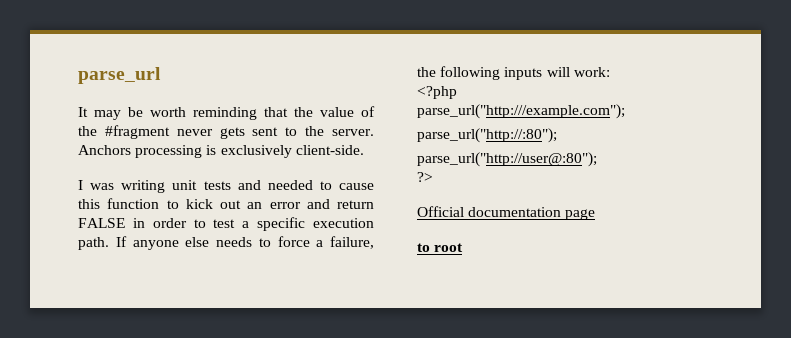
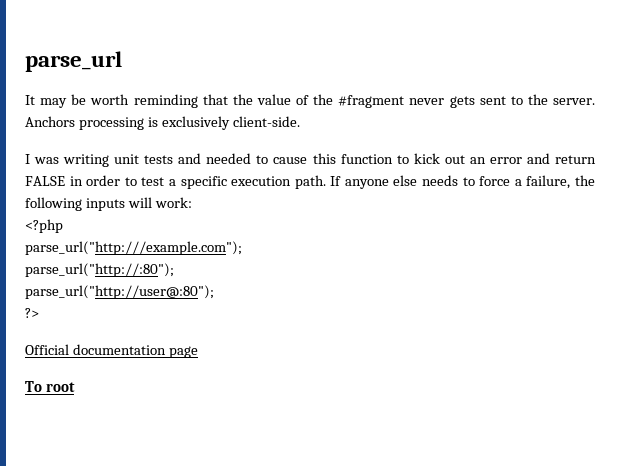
[417,243,430,252] to -> [25,381,42,392] To

